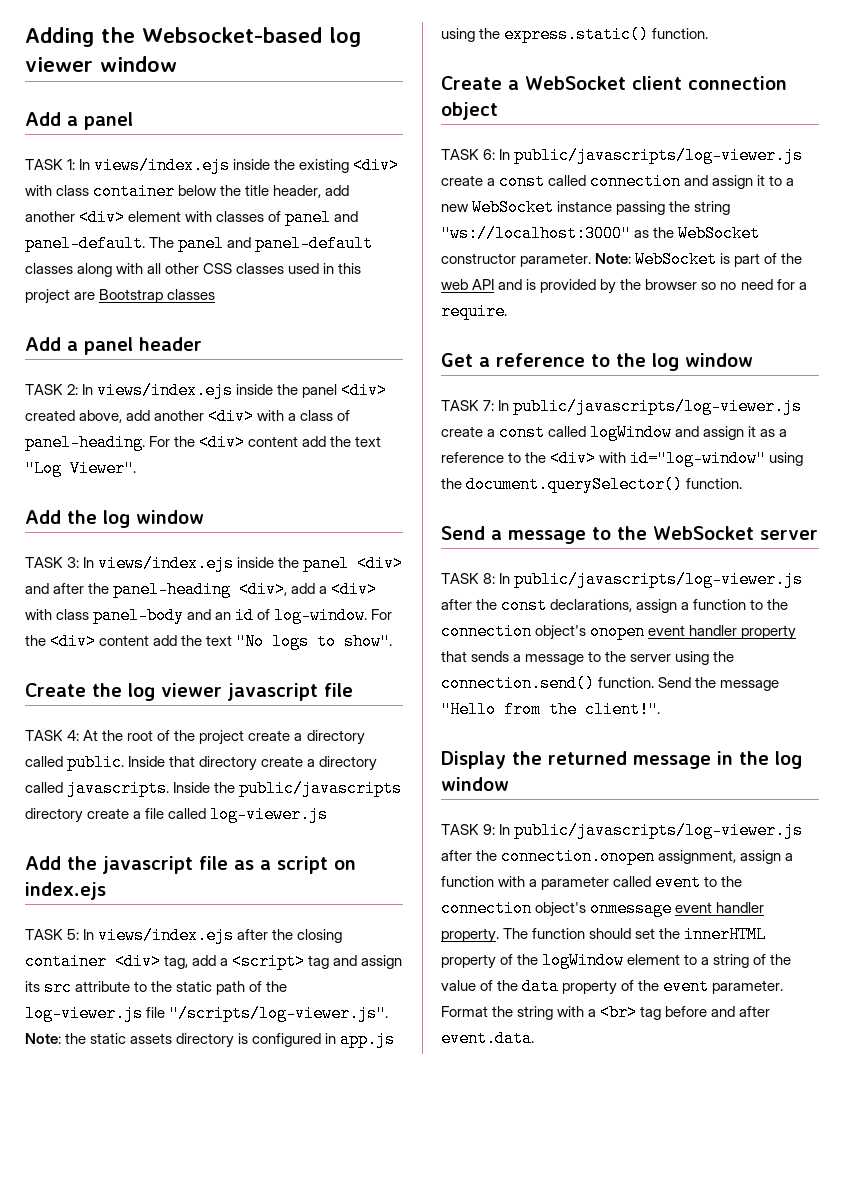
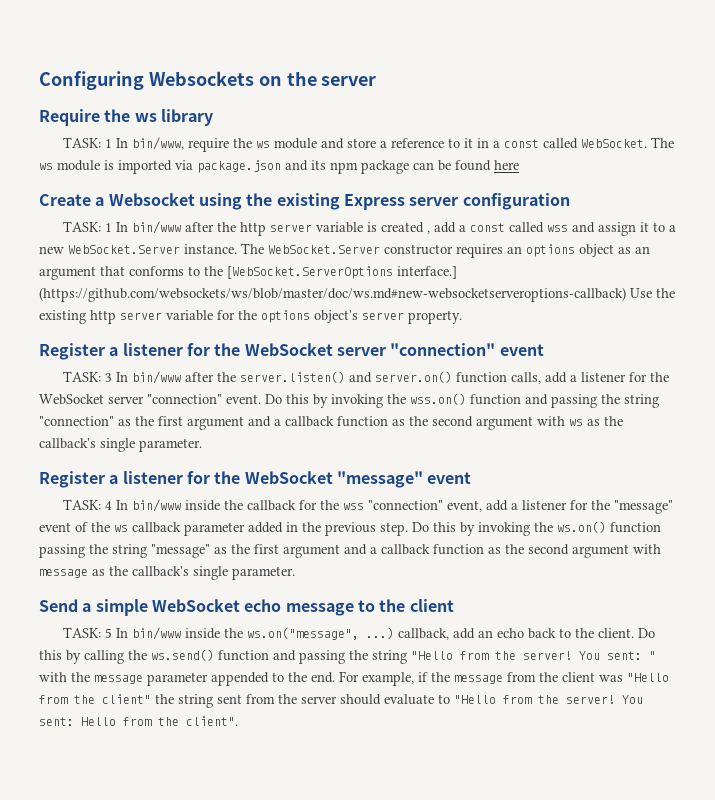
[25,27,361,47] [25,56,177,72] [25,112,133,130] [25,157,400,174] [25,183,350,200] [25,209,359,226] [25,235,374,252] [25,263,362,277] [25,289,216,304] [25,337,202,355] [25,382,388,399] [25,408,351,425] [25,434,382,451] [25,460,136,477] [25,510,204,528] [25,555,404,572] [25,581,378,598] [25,607,393,624] [25,633,393,650] [25,683,353,701] [25,730,365,745] [25,754,378,771] [25,780,403,797] [25,806,329,823] [25,856,356,874] [25,882,106,900] [25,927,343,944] [25,953,403,970] [25,979,288,996] [25,1005,389,1022] [25,1031,396,1048] [441,26,709,43] [441,76,787,90] [441,102,498,120] [441,147,804,164] [441,173,682,190] Adding the Websocket-based log viewer window // Add a panel // TASK 1: In views/index.ejs inside the existing <div> with class container below the title header, add another <div> element with classes of panel and panel-default. The panel and panel-default classes along with all other CSS classes used in this project are Bootstrap classes // Add a panel header // TASK 2: In views/index.ejs inside the panel <div> created above, add another <div> with a class of panel-heading. For the <div> content add the text "Log Viewer". // Add the log window // TASK 3: In views/index.ejs inside the panel <div> and after the panel-heading <div>, add a <div> with class panel-body and an id of log-window. For the <div> content add the text "No logs to show". // Create the log viewer javascript file // TASK 4: At the root of the project create a directory called public. Inside that directory create a directory called javascripts. Inside the public/javascripts directory create a file called log-viewer.js // Add the javascript file as a script on index.ejs // TASK 5: In views/index.ejs after the closing container <div> tag, add a <script> tag and assign its src attribute to the static path of the log-viewer.js file "/scripts/log-viewer.js". Note: the static assets directory is configured in app.js using the express.static() function. // Create a WebSocket client connection object // TASK 6: In public/javascripts/log-viewer.js create a const called connection -> [39,71,377,90] [39,109,213,126] [62,137,674,152] [39,160,519,174] [39,193,570,210] [62,221,568,236] Configuring Websockets on the server // Require the ws library // TASK: 1 In bin/www, require the ws module and store a reference to it in a const called WebSocket. The ws module is imported via package.json and its npm package can be found here // Create a Websocket using the existing Express server configuration // TASK: 1 In bin/www after the http server variable is created , add a const called wss
[472,199,731,216] [441,225,761,242] [441,251,803,268] [441,279,807,294] [441,303,507,320] [441,353,753,371] [441,398,803,415] [441,424,788,441] [441,450,804,467] [441,476,743,493] [441,526,818,544] [441,571,804,588] [441,597,789,614] [441,623,797,640] [441,651,735,665] [441,675,780,692] [441,701,660,718] [441,751,802,769] [441,777,509,791] [441,822,804,839] [441,848,794,865] [441,874,743,891] [441,900,765,917] [441,926,767,943] [441,952,792,969] [441,978,784,995] [441,1004,771,1021] [441,1030,534,1047] WebSocket instance passing the string "ws://localhost:3000" as the WebSocket constructor parameter. Note: WebSocket is part of the web API and is provided by the browser so no need for a require. // Get a reference to the log window // TASK 7: In public/javascripts/log-viewer.js create a const called logWindow and assign it as a reference to the <div> with id="log-window" using the document.querySelector() function. // Send a message to the WebSocket server // TASK 8: In public/javascripts/log-viewer.js after the const declarations, assign a function to the connection object's onopen event handler property that sends a message to the server using the connection.send() function. Send the message "Hello from the client!". // Display the returned message in the log window // TASK 9: In public/javascripts/log-viewer.js after the connection.onopen assignment, assign a function with a parameter called event to the connection object's onmessage event handler property. The function should set the innerHTML property of the logWindow element to a string of the value of the data property of the event parameter. Format the string with a <br> tag before and after event.data. -> [68,243,650,258] [39,266,457,280] [39,287,675,302] [39,310,462,324] [39,343,544,360] [62,371,669,384] [39,393,659,408] [39,416,623,430] [39,438,202,452] [39,471,472,488] [62,499,673,514] [39,521,661,536] [39,544,661,558] [39,566,295,580] [39,599,454,616] [62,627,655,640] [39,649,656,664] [39,671,669,686] [39,694,643,708] [39,716,238,726] WebSocket.Server instance. The WebSocket.Server constructor requires an options object as an argument that conforms to the [WebSocket.ServerOptions interface.] (https://github.com/websockets/ws/blob/master/doc/ws.md#new-websocketserveroptions-callback) Use the existing http server variable for the options object's server property. // Register a listener for the WebSocket server "connection" event // TASK: 3 In bin/www after the server.listen() and server.on() function calls, add a listener for the WebSocket server "connection" event. Do this by invoking the wss.on() function and passing the string "connection" as the first argument and a callback function as the second argument with ws as the callback's single parameter. // Register a listener for the WebSocket "message" event // TASK: 4 In bin/www inside the callback for the wss "connection" event, add a listener for the "message" event of the ws callback parameter added in the previous step. Do this by invoking the ws.on() function passing the string "message" as the first argument and a callback function as the second argument with message as the callback's single parameter. // Send a simple WebSocket echo message to the client // TASK: 5 In bin/www inside the ws.on("message", ...) callback, add an echo back to the client. Do this by calling the ws.send() function and passing the string "Hello from the server! You sent: " with the message parameter appended to the end. For example, if the message from the client was "Hello from the client" the string sent from the server should evaluate to "Hello from the server! You sent: Hello from the client".

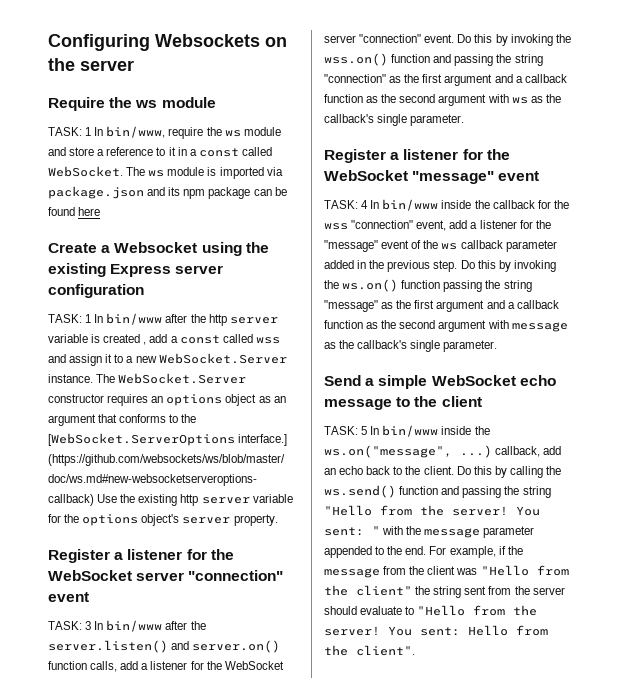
[160,109,213,126] library -> [161,97,216,108] module

